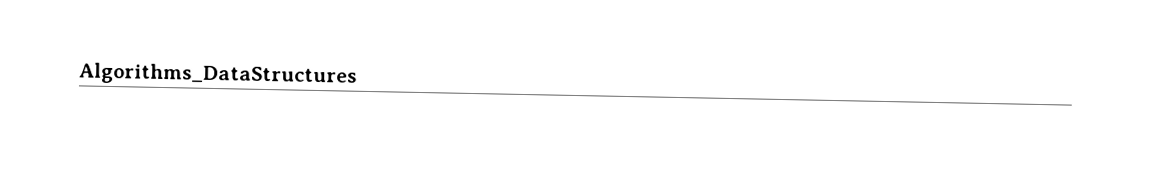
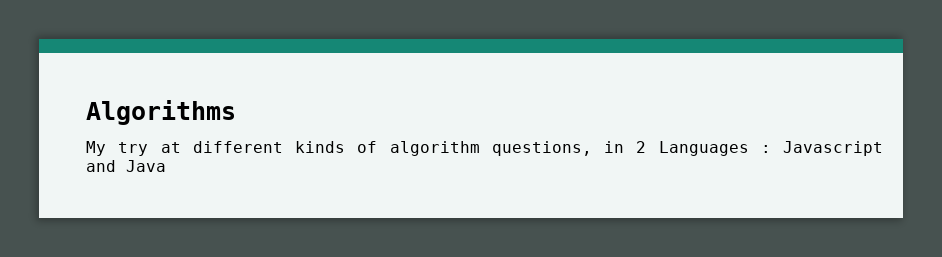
[79,62,357,88] Algorithms_DataStructures -> [86,100,236,125] [86,141,883,156] [86,160,166,172] Algorithms // My try at different kinds of algorithm questions, in 2 Languages : Javascript and Java

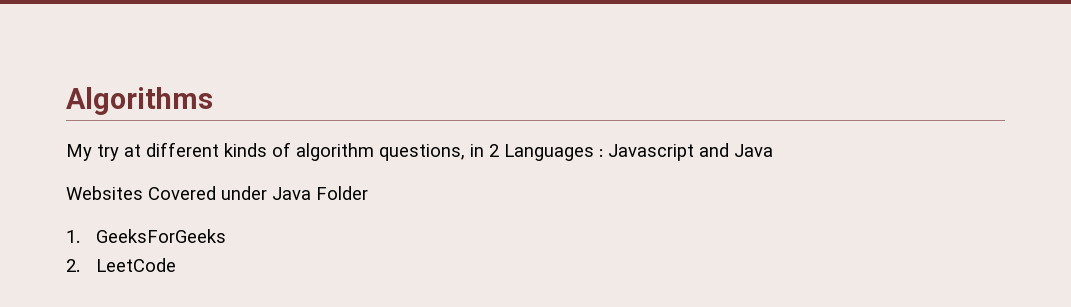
(166, 166) none -> [66,186,368,200] [66,229,226,243] [66,258,176,272] // Websites Covered under Java Folder // 1. GeeksForGeeks // 2. LeetCode

